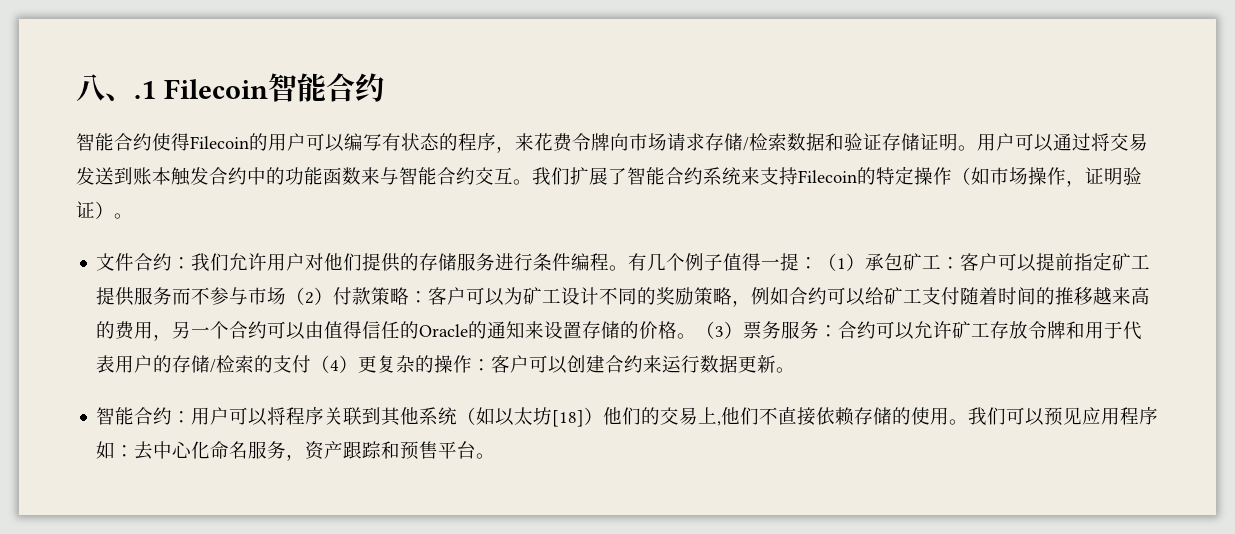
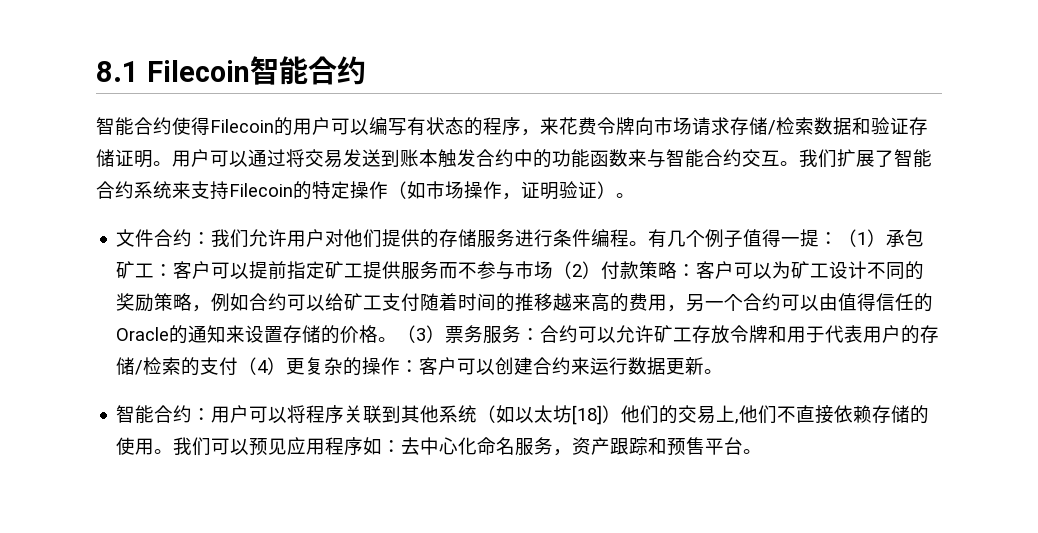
[76,74,156,101] 八、.1 -> [96,61,139,82] 8.1

